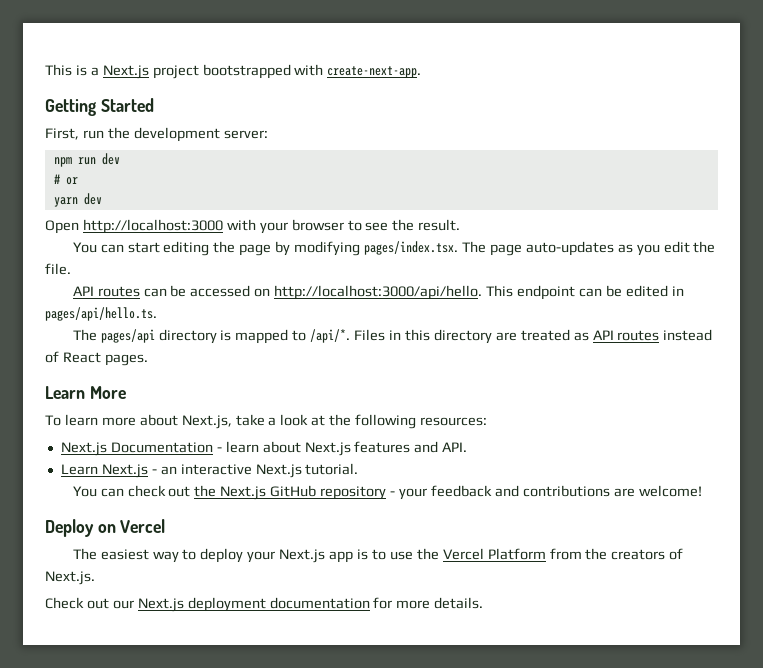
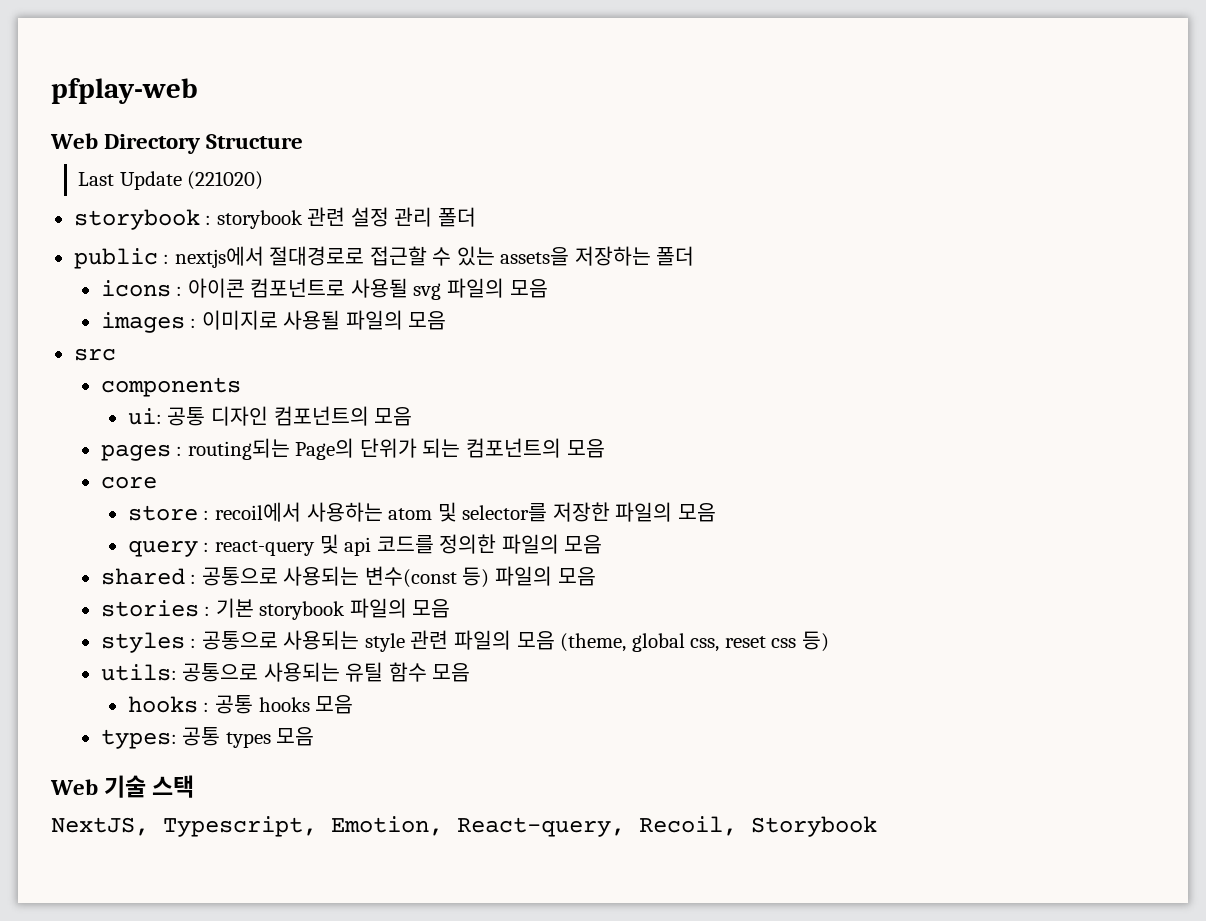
[45,64,422,79] [45,98,154,116] [45,127,268,142] [53,153,120,167] [53,174,78,185] [53,193,102,207] [45,219,461,234] [72,241,716,256] [45,263,71,275] [72,285,684,300] [45,307,157,321] [72,329,713,344] [45,351,148,366] [45,386,126,399] [45,414,488,429] [60,441,468,456] [60,463,359,478] [72,485,702,500] [45,519,166,537] [72,548,684,563] [45,571,95,585] [45,597,484,612] This is a Next.js project bootstrapped with create-next-app. // Getting Started // First, run the development server: // npm run dev // # or // yarn dev // Open http://localhost:3000 with your browser to see the result. // You can start editing the page by modifying pages/index.tsx. The page auto-updates as you edit the file. // API routes can be accessed on http://localhost:3000/api/hello. This endpoint can be edited in pages/api/hello.ts. // The pages/api directory is mapped to /api/*. Files in this directory are treated as API routes instead of React pages. // Learn More // To learn more about Next.js, take a look at the following resources: // Next.js Documentation - learn about Next.js features and API. // Learn Next.js - an interactive Next.js tutorial. // You can check out the Next.js GitHub repository - your feedback and contributions are welcome! // Deploy on Vercel // The easiest way to deploy your Next.js app is to use the Vercel Platform from the creators of Next.js. // Check out our Next.js deployment documentation for more details. -> [51,78,197,104] [50,133,304,154] [78,171,264,190] [73,207,476,230] [73,246,695,269] [100,278,548,300] [100,310,447,333] [73,348,116,361] [100,377,241,397] [127,406,413,426] [100,438,605,461] [100,476,157,489] [127,502,716,522] [127,534,603,557] [100,566,596,588] [100,598,451,620] [100,630,829,653] [100,662,471,682] [127,695,354,714] [100,727,315,749] [50,775,195,798] [51,816,877,837] pfplay-web // Web Directory Structure // Last Update (221020) // storybook : storybook 관련 설정 관리 폴더 // public : nextjs에서 절대경로로 접근할 수 있는 assets을 저장하는 폴더 // icons : 아이콘 컴포넌트로 사용될 svg 파일의 모음 // images : 이미지로 사용될 파일의 모음 // src // components // ui: 공통 디자인 컴포넌트의 모음 // pages : routing되는 Page의 단위가 되는 컴포넌트의 모음 // core // store : recoil에서 사용하는 atom 및 selector를 저장한 파일의 모음 // query : react-query 및 api 코드를 정의한 파일의 모음 // shared : 공통으로 사용되는 변수(const 등) 파일의 모음 // stories : 기본 storybook 파일의 모음 // styles : 공통으로 사용되는 style 관련 파일의 모음 (theme, global css, reset css 등) // utils: 공통으로 사용되는 유틸 함수 모음 // hooks : 공통 hooks 모음 // types: 공통 types 모음 // Web 기술 스택 // NextJS, Typescript, Emotion, React-query, Recoil, Storybook

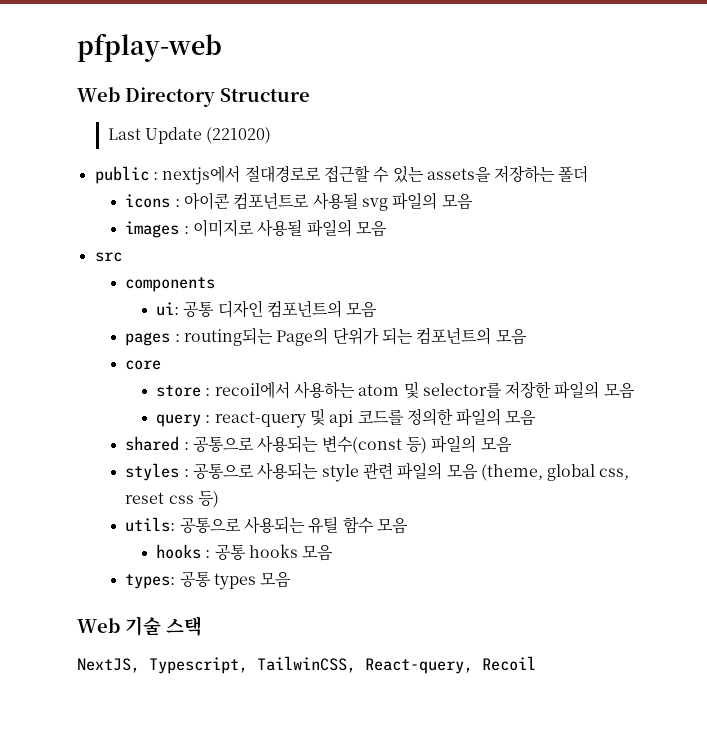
[73,207,476,230] // storybook : storybook 관련 설정 관리 폴더 -> (272, 135) none
[100,598,451,620] // stories : 기본 storybook 파일의 모음 -> (512, 445) none
[331,816,877,837] Emotion, React-query, Recoil, Storybook -> [257,656,536,674] TailwinCSS, React-query, Recoil

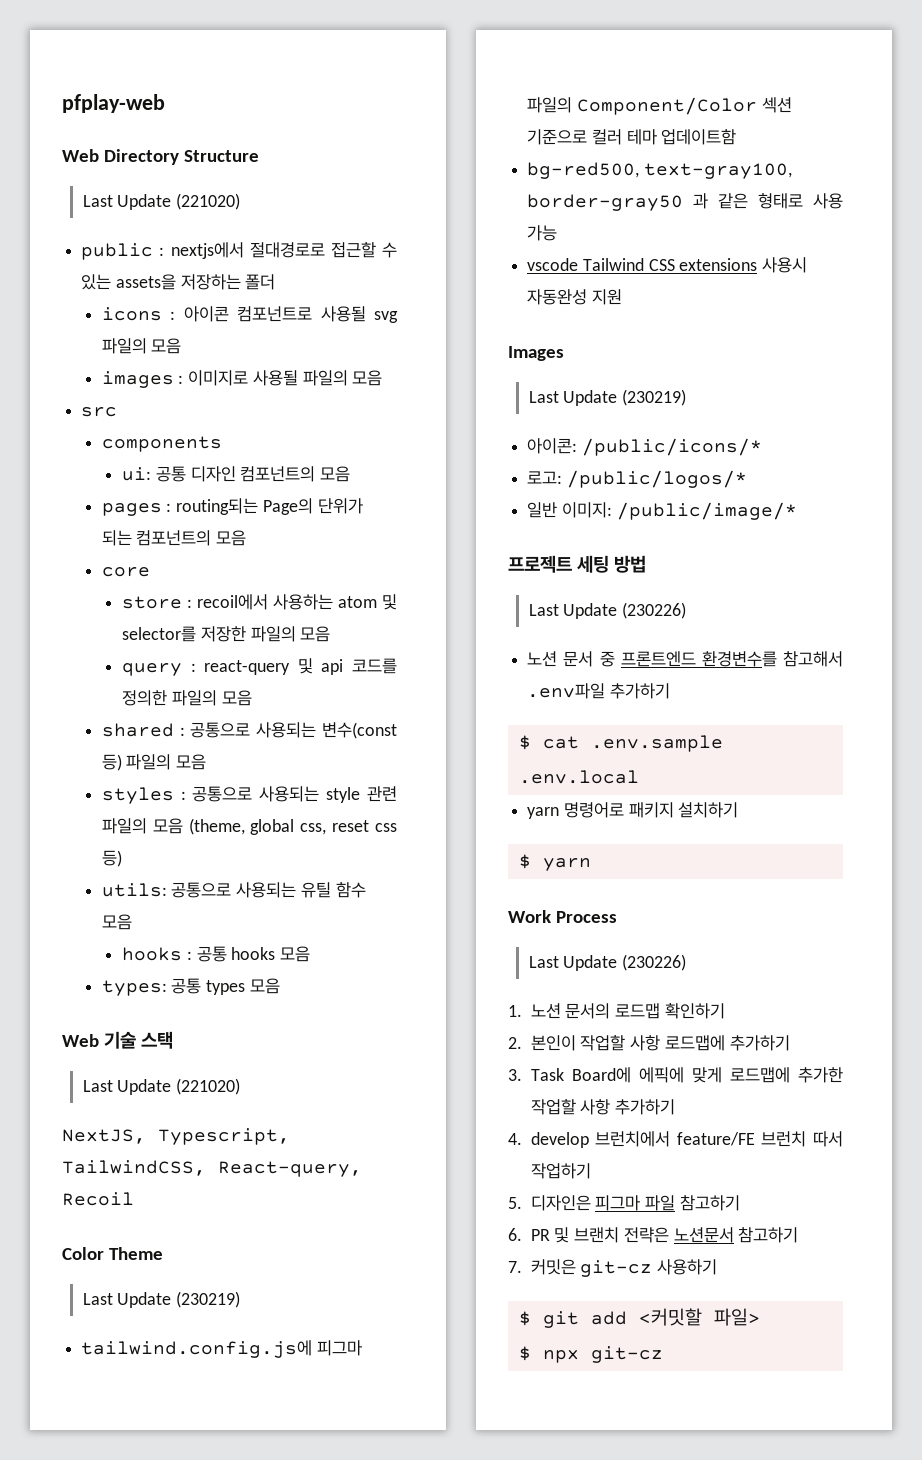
(202, 626) none -> [82,1078,240,1095] // Last Update (221020)
[257,656,356,673] TailwinCSS, -> [62,1160,206,1176] TailwindCSS,
(536, 663) none -> [62,1247,164,1260] [82,1291,240,1308] [81,1340,362,1358] [527,97,792,115] [527,129,737,145] [527,162,792,179] [527,193,843,211] [527,225,558,241] [527,257,808,273] [527,289,622,305] [508,346,564,361] [528,389,686,406] [527,438,762,456] [527,470,747,488] [527,502,797,520] [508,555,647,573] [528,602,686,619] [527,651,843,667] [527,683,670,699] [518,735,723,752] [518,770,639,784] [527,802,739,819] [518,854,591,871] [508,910,618,923] [528,954,686,971] [508,1003,725,1019] [508,1035,790,1051] [508,1067,843,1083] [530,1099,676,1115] [508,1131,843,1148] [530,1163,591,1179] [508,1195,740,1211] [508,1227,799,1243] [508,1259,718,1277] [518,1308,760,1328] [518,1346,663,1363] // Color Theme // Last Update (230219) // tailwind.config.js에 피그마 파일의 Component/Color 섹션 기준으로 컬러 테마 업데이트함 // bg-red500, text-gray100, border-gray50 과 같은 형태로 사용 가능 // vscode Tailwind CSS extensions 사용시 자동완성 지원 // Images // Last Update (230219) // 아이콘: /public/icons/* // 로고: /public/logos/* // 일반 이미지: /public/image/* // 프로젝트 세팅 방법 // Last Update (230226) // 노션 문서 중 프론트엔드 환경변수를 참고해서 .env파일 추가하기 // $ cat .env.sample .env.local // yarn 명령어로 패키지 설치하기 // $ yarn // Work Process // Last Update (230226) // 1. 노션 문서의 로드맵 확인하기 // 2. 본인이 작업할 사항 로드맵에 추가하기 // 3. Task Board에 에픽에 맞게 로드맵에 추가한 작업할 사항 추가하기 // 4. develop 브런치에서 feature/FE 브런치 따서 작업하기 // 5. 디자인은 피그마 파일 참고하기 // 6. PR 및 브랜치 전략은 노션문서 참고하기 // 7. 커밋은 git-cz 사용하기 // $ git add <커밋할 파일> // $ npx git-cz

